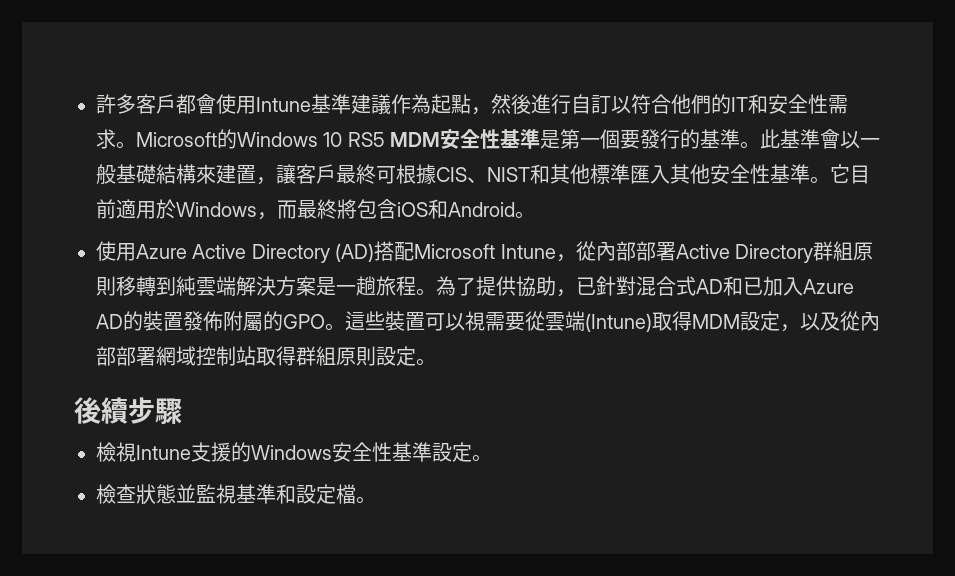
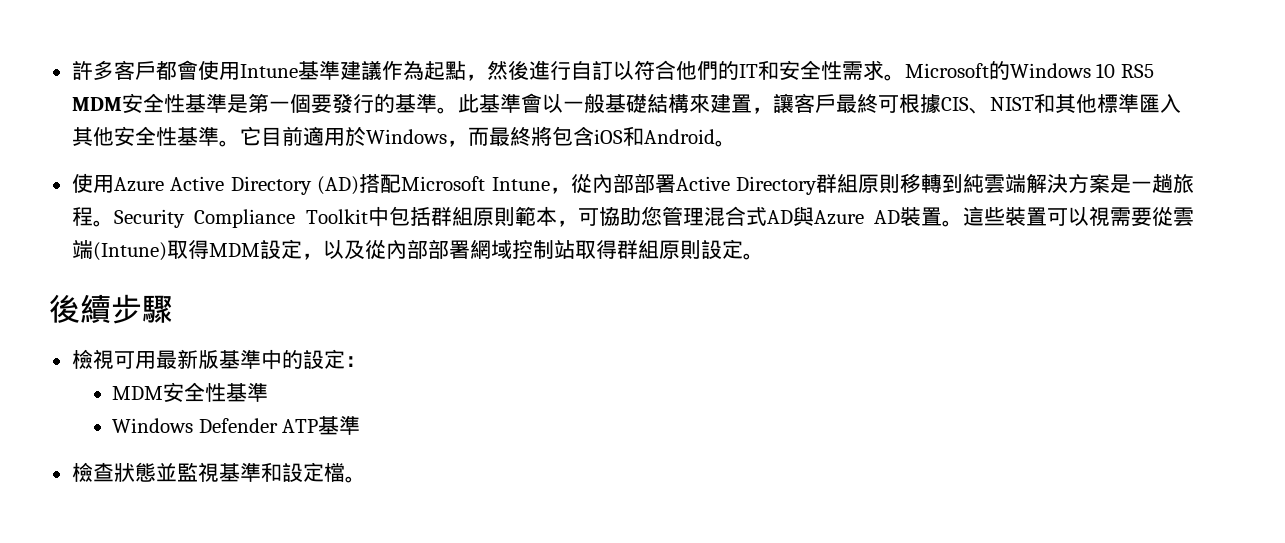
[436,276,854,297] [96,311,325,332] 為了提供協助，已針對混合式AD和已加入Azure AD的裝置發佈附屬的GPO -> [113,206,942,228] Security Compliance Toolkit中包括群組原則範本，可協助您管理混合式AD與Azure AD裝置
[136,442,492,462] Intune支援的Windows安全性基準設定。 -> [113,349,366,370] [112,382,269,402] [112,415,361,435] 可用最新版基準中的設定： // MDM安全性基準 // Windows Defender ATP基準

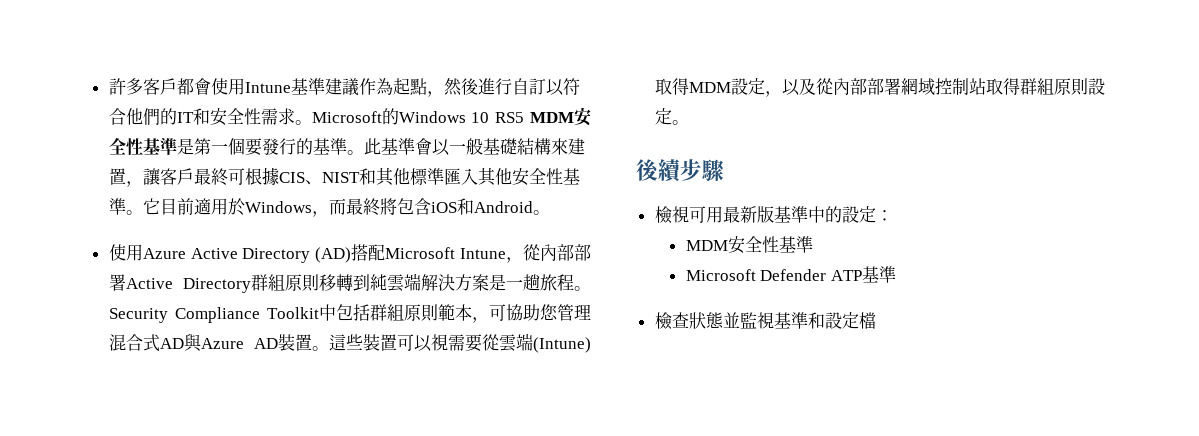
[112,418,194,433] Windows -> [685,269,756,281] Microsoft
[344,476,366,483] 。 -> (876, 320) none

